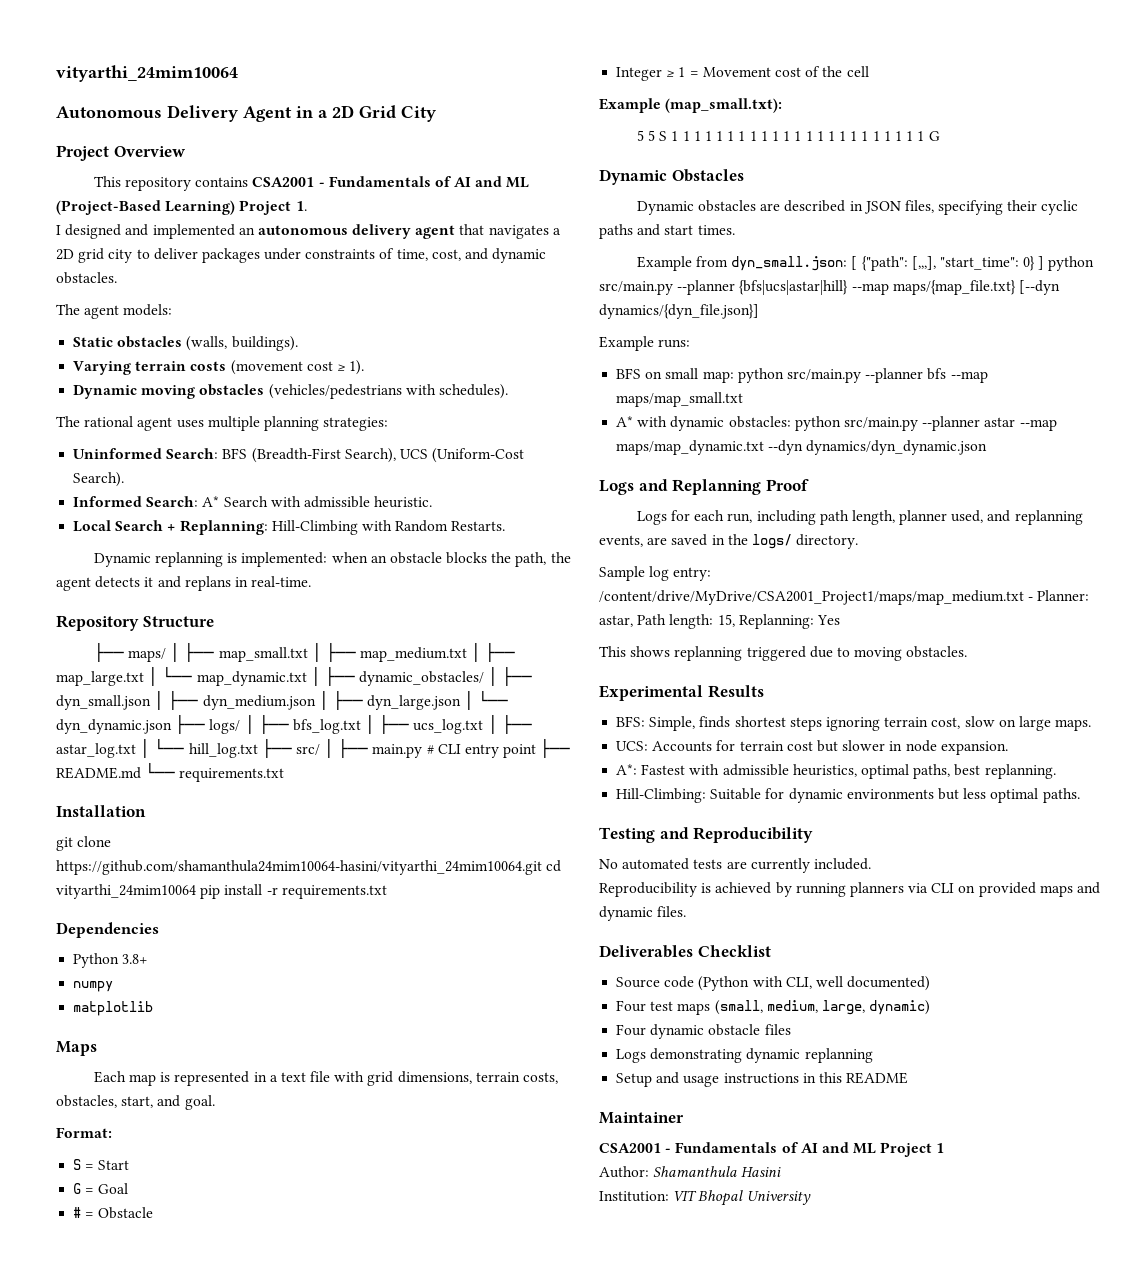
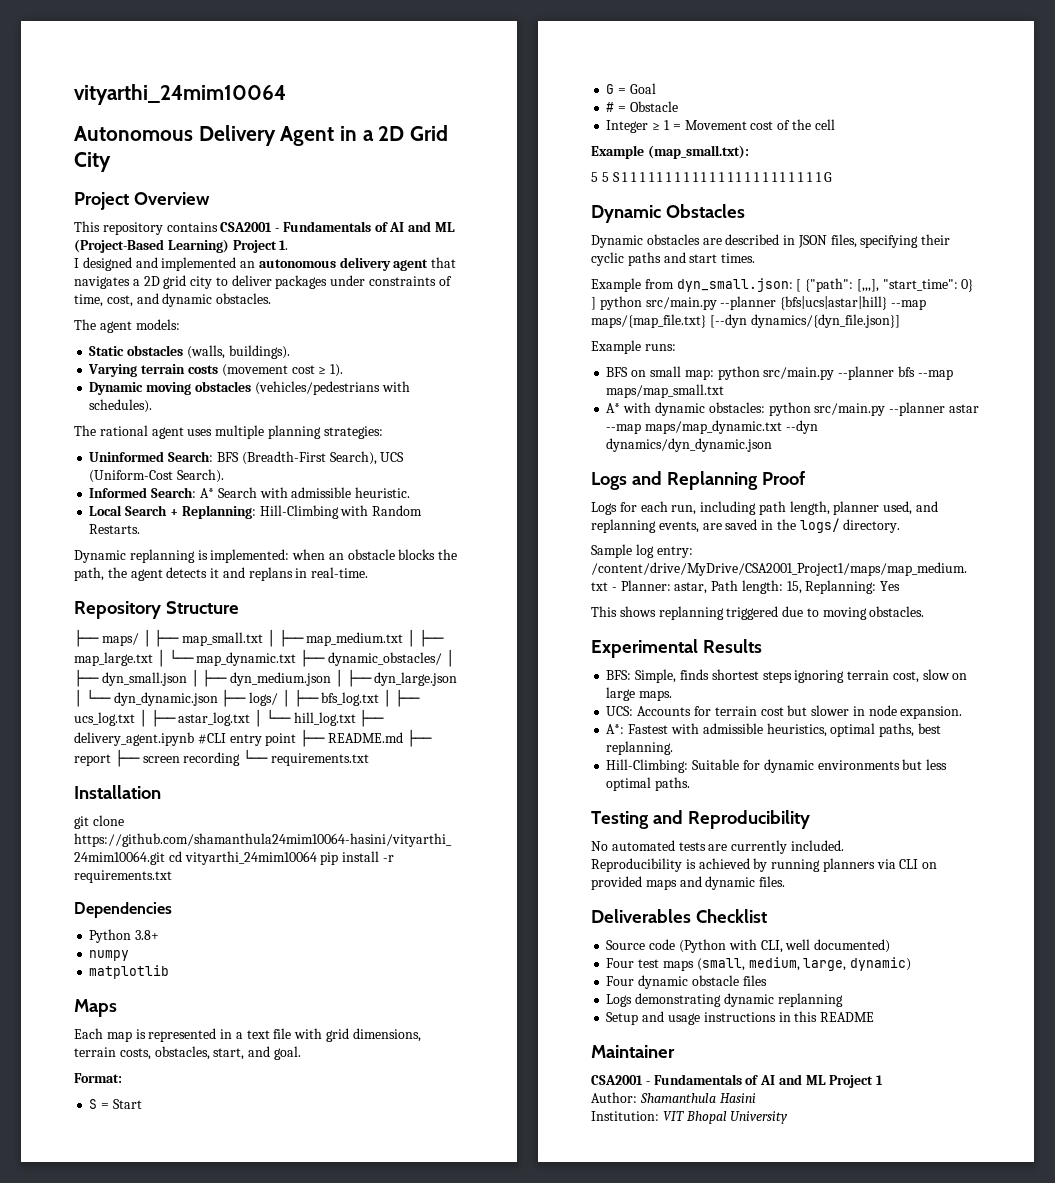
[310,666,321,686] │ -> (297, 659) none
[295,738,571,758] [56,767,141,779] src/ │ ├── main.py # CLI entry point ├── README.md -> [74,729,432,747] [74,749,241,767] delivery_agent.ipynb #CLI entry point ├── README.md ├── report ├── screen recording

